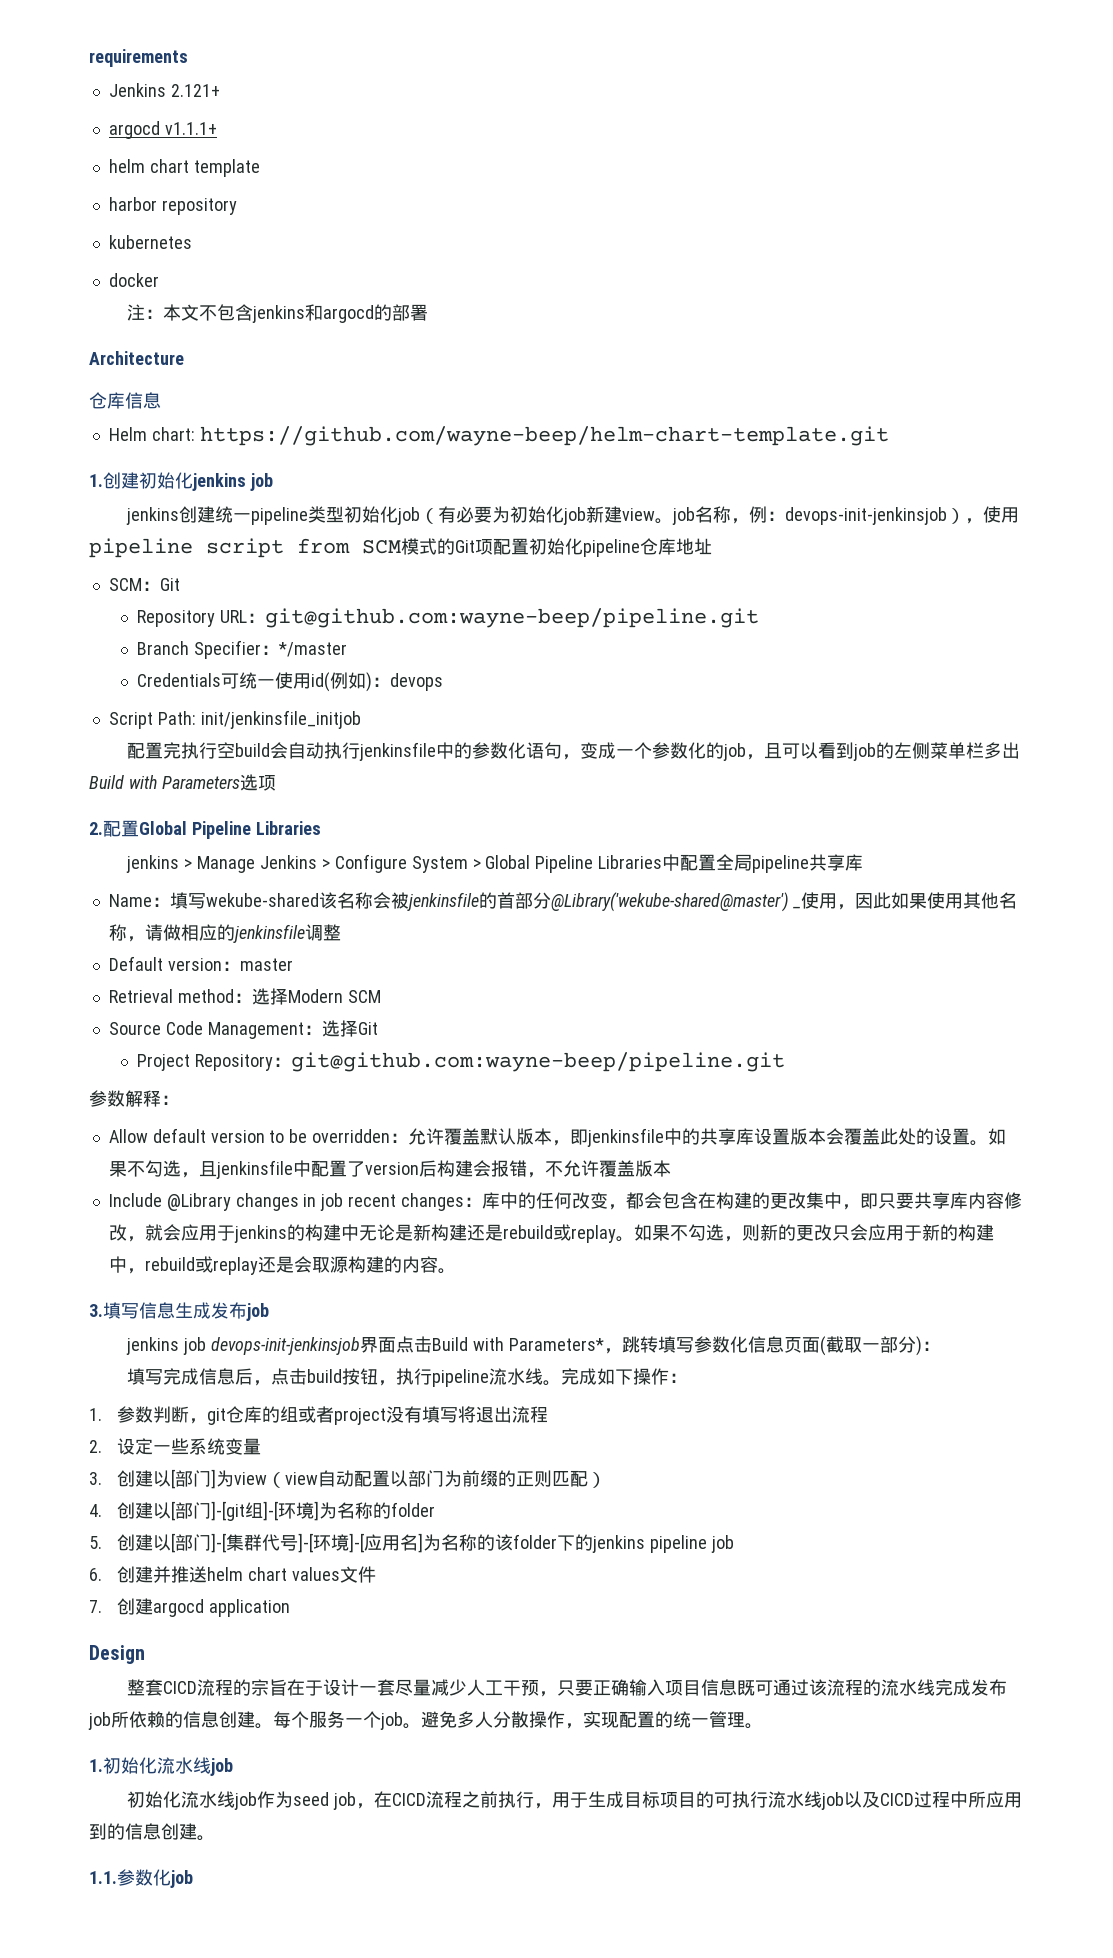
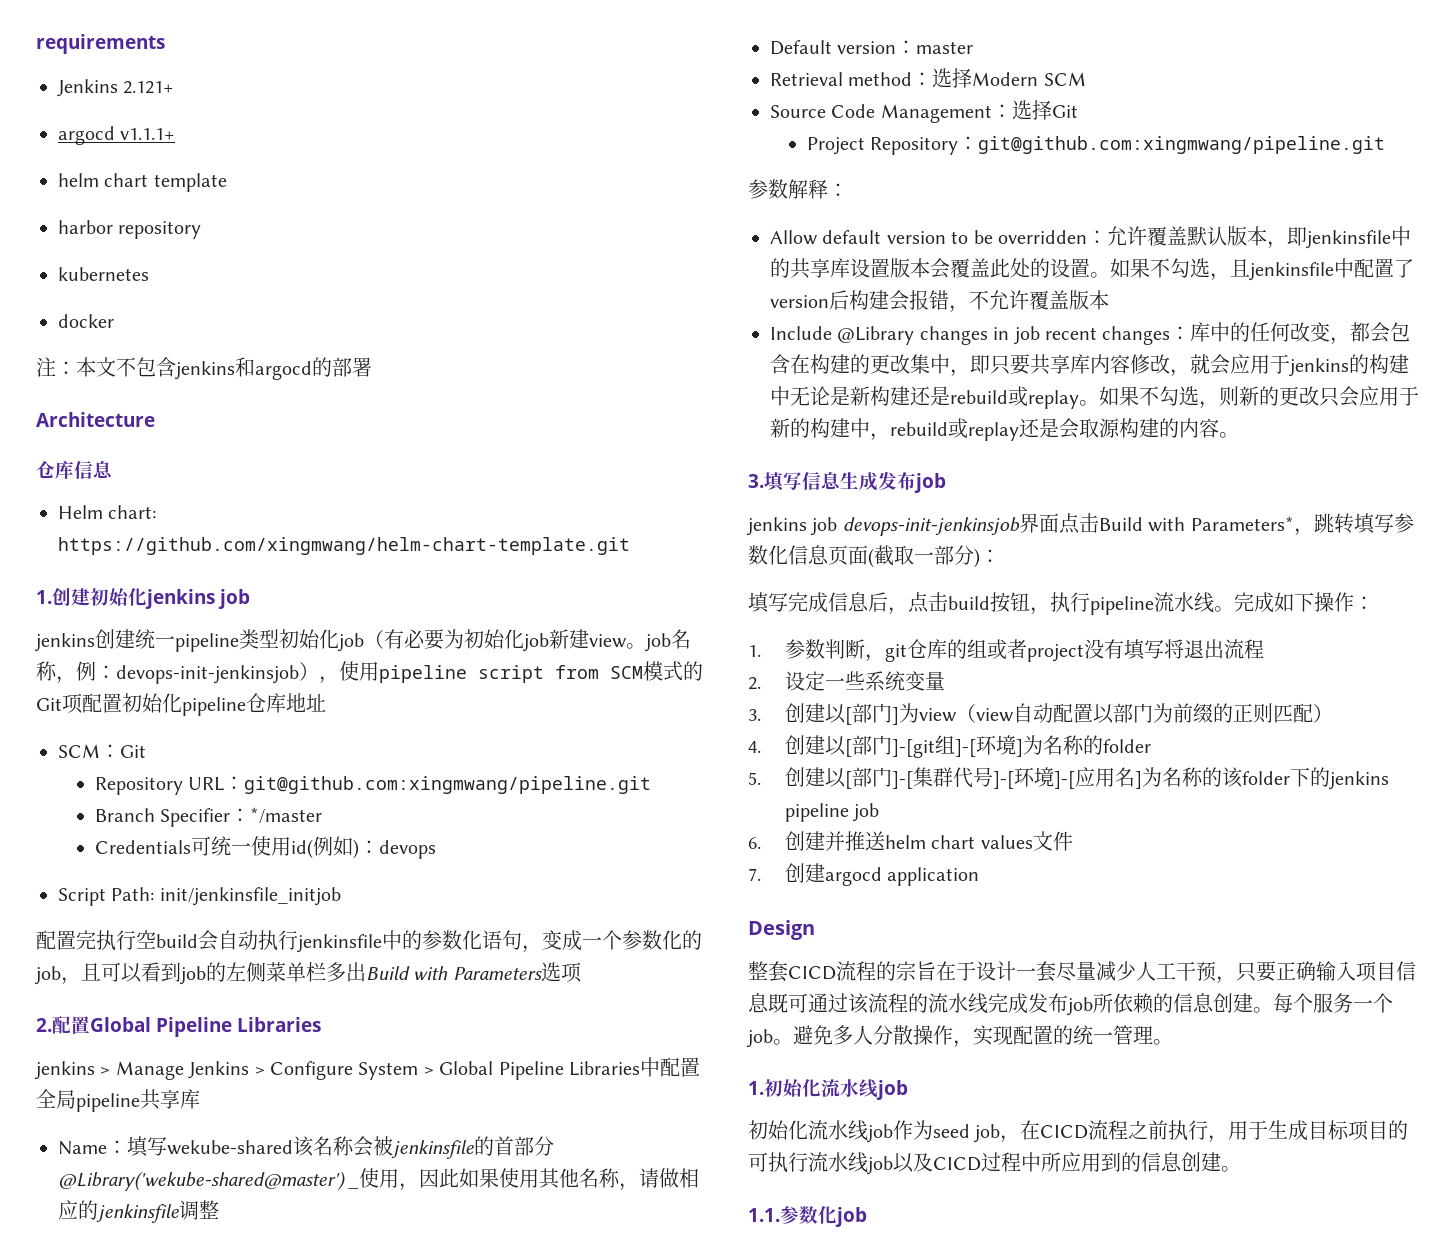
[199,426,889,446] https://github.com/wayne-beep/helm-chart-template.git -> [58,537,630,555] https://github.com/xingmwang/helm-chart-template.git
[264,608,759,628] git@github.com:wayne-beep/pipeline.git -> [244,776,652,794] git@github.com:xingmwang/pipeline.git
[290,1052,785,1072] git@github.com:wayne-beep/pipeline.git -> [978,136,1386,154] git@github.com:xingmwang/pipeline.git

